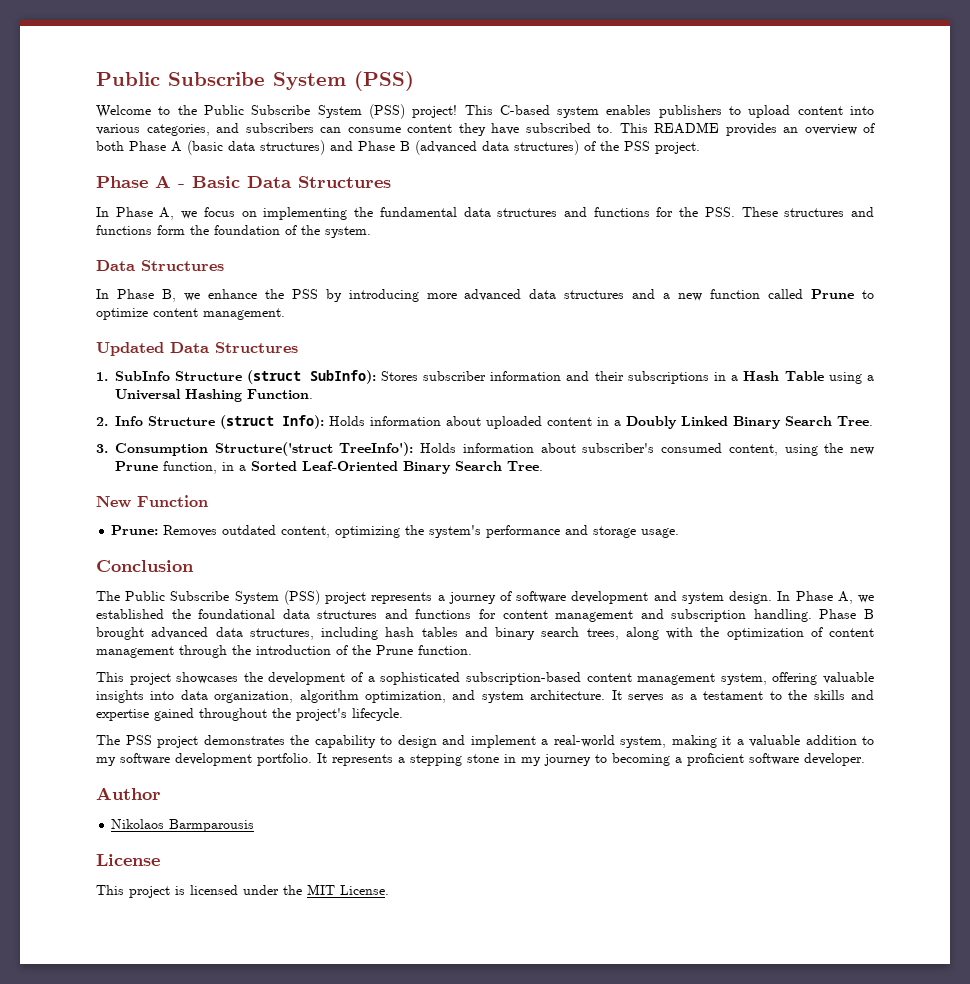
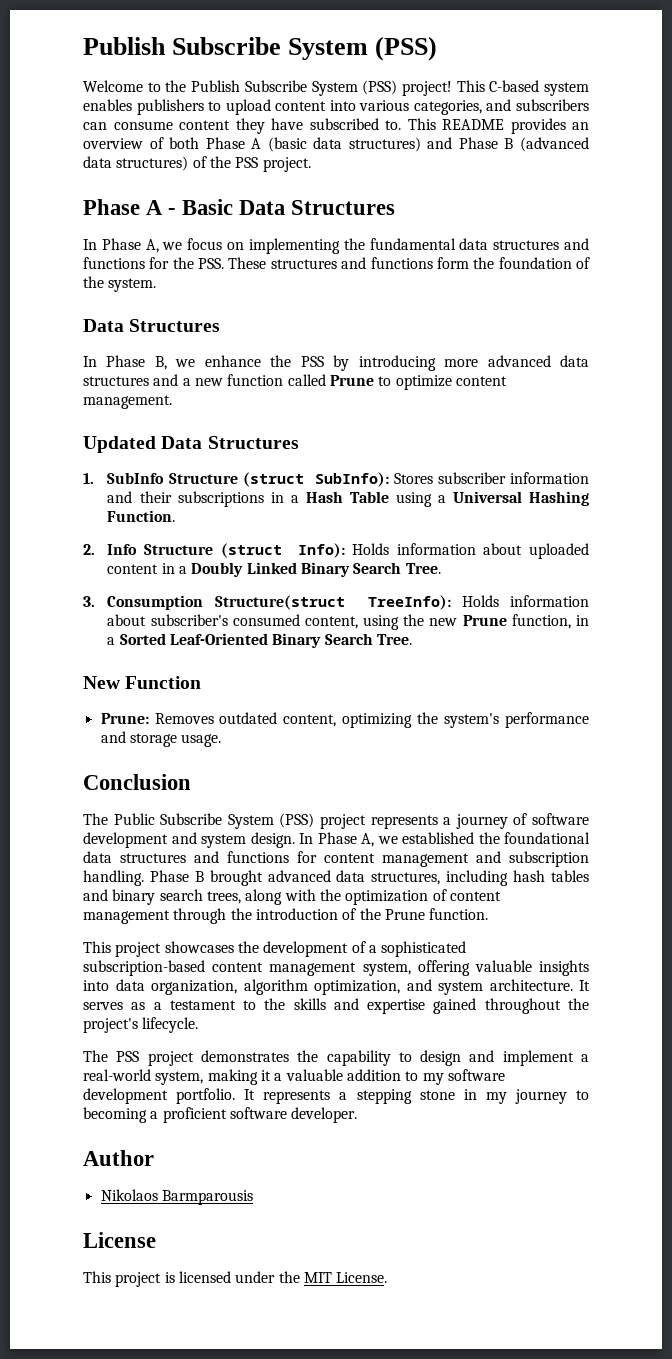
[96,72,160,86] Public -> [83,37,166,55] Publish
[203,105,244,115] Public -> [191,80,241,92] Publish
[214,442,414,456] Structure('struct TreeInfo'): -> [214,595,451,610] Structure(struct TreeInfo):

